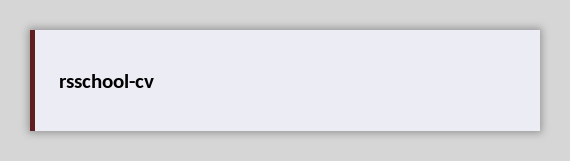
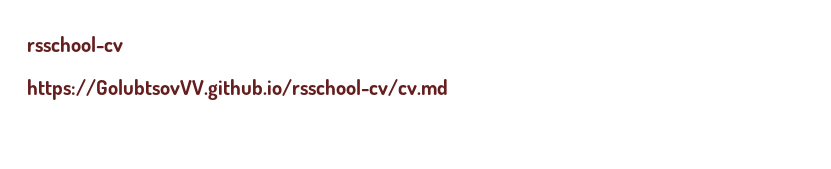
(154, 81) none -> [27,79,448,100] // https://GolubtsovVV.github.io/rsschool-cv/cv.md

